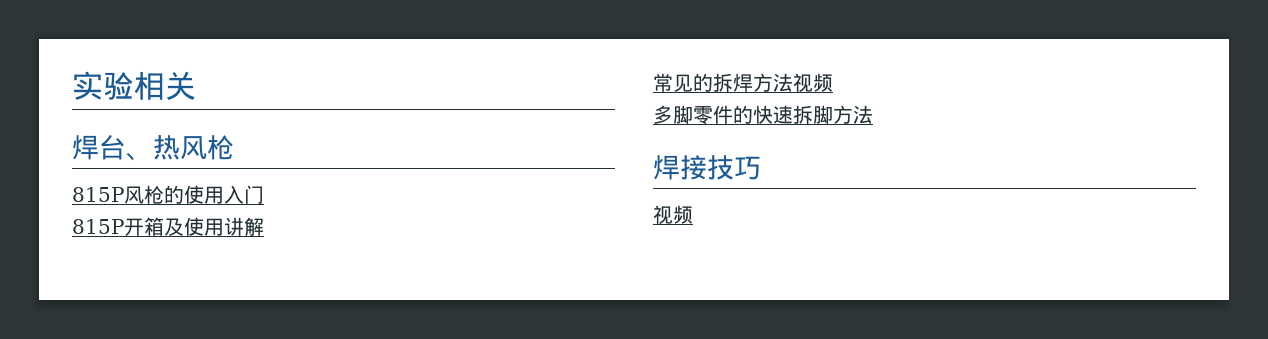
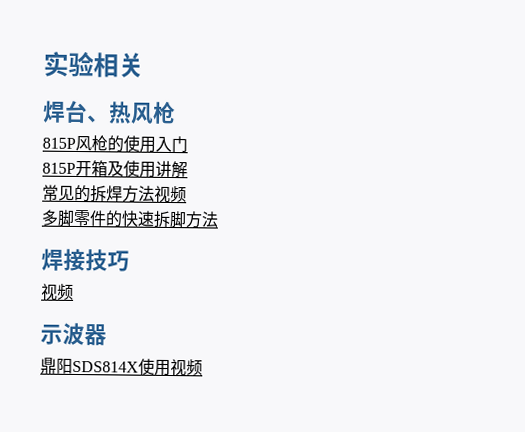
(693, 214) none -> [40,322,107,346] [40,357,203,377] // 示波器 // 鼎阳SDS814X使用视频

